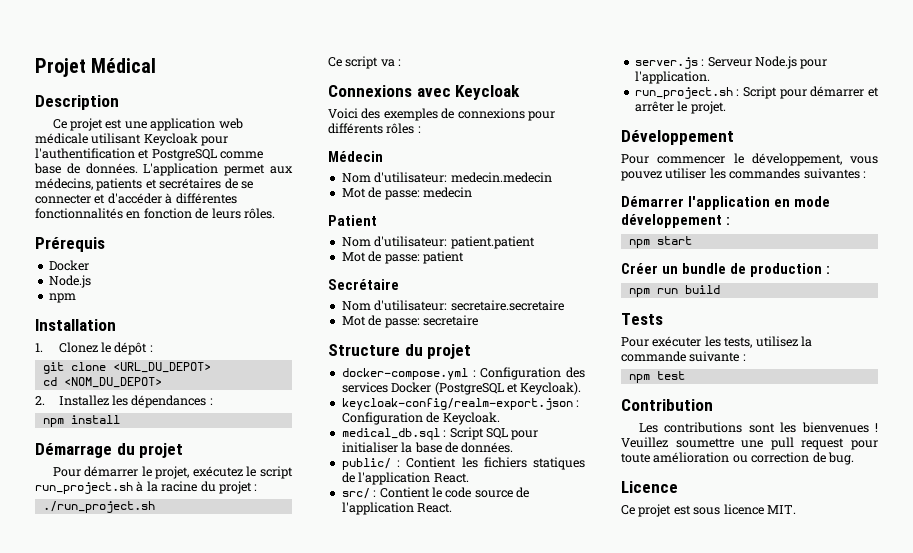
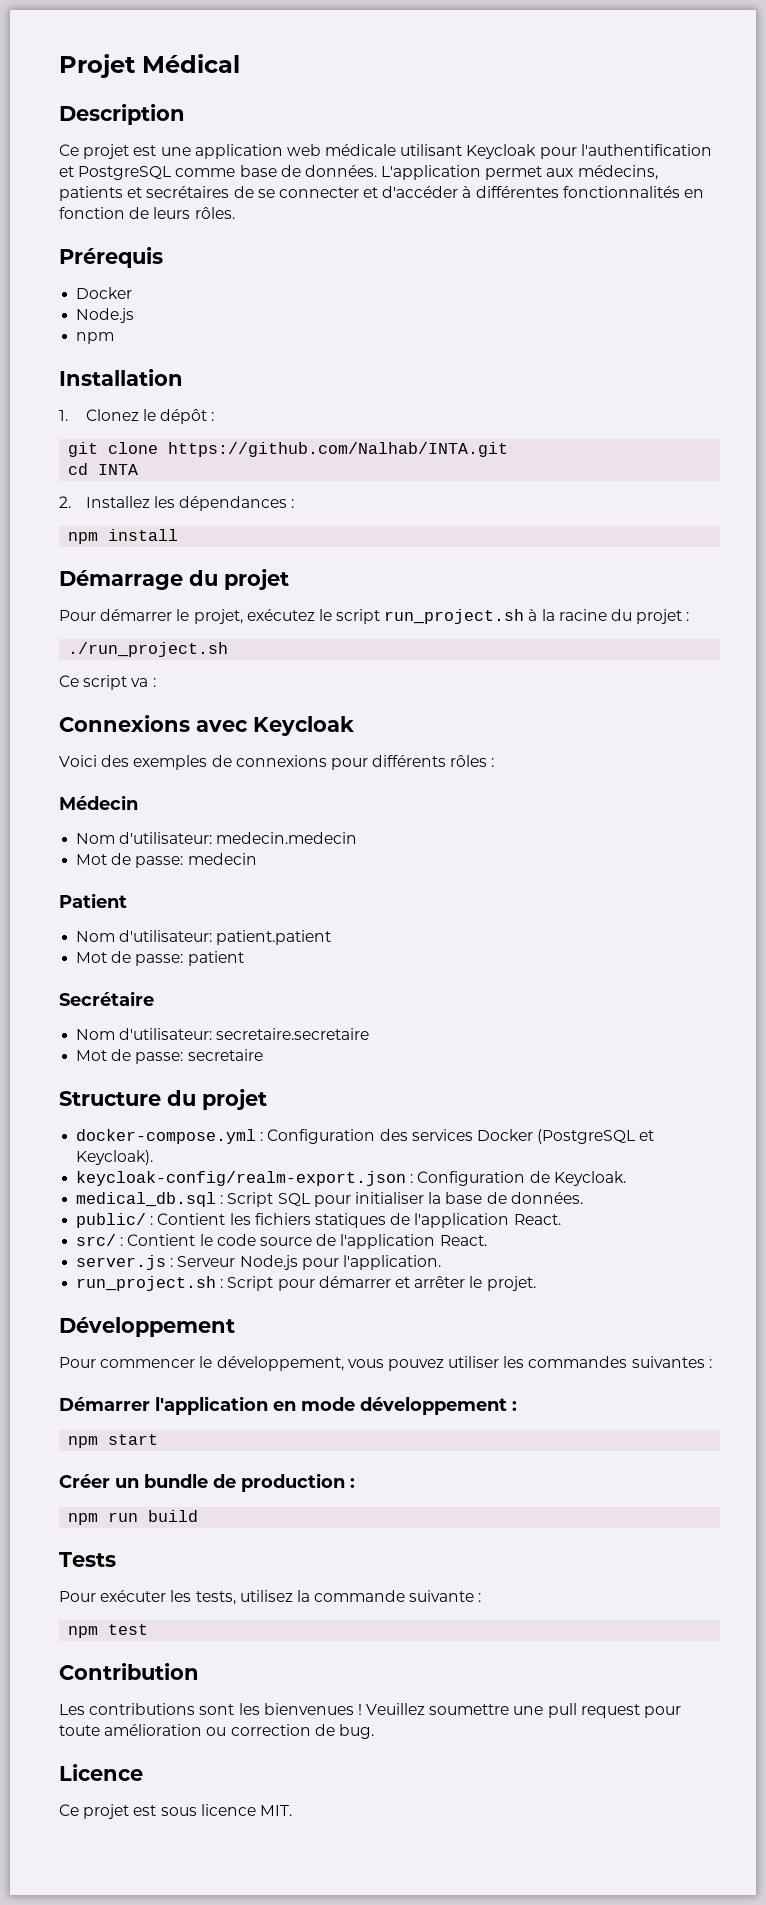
[112,362,211,373] <URL_DU_DEPOT> -> [168,442,509,457] https://github.com/Nalhab/INTA.git
[63,377,162,388] <NOM_DU_DEPOT> -> [98,464,139,475] INTA

